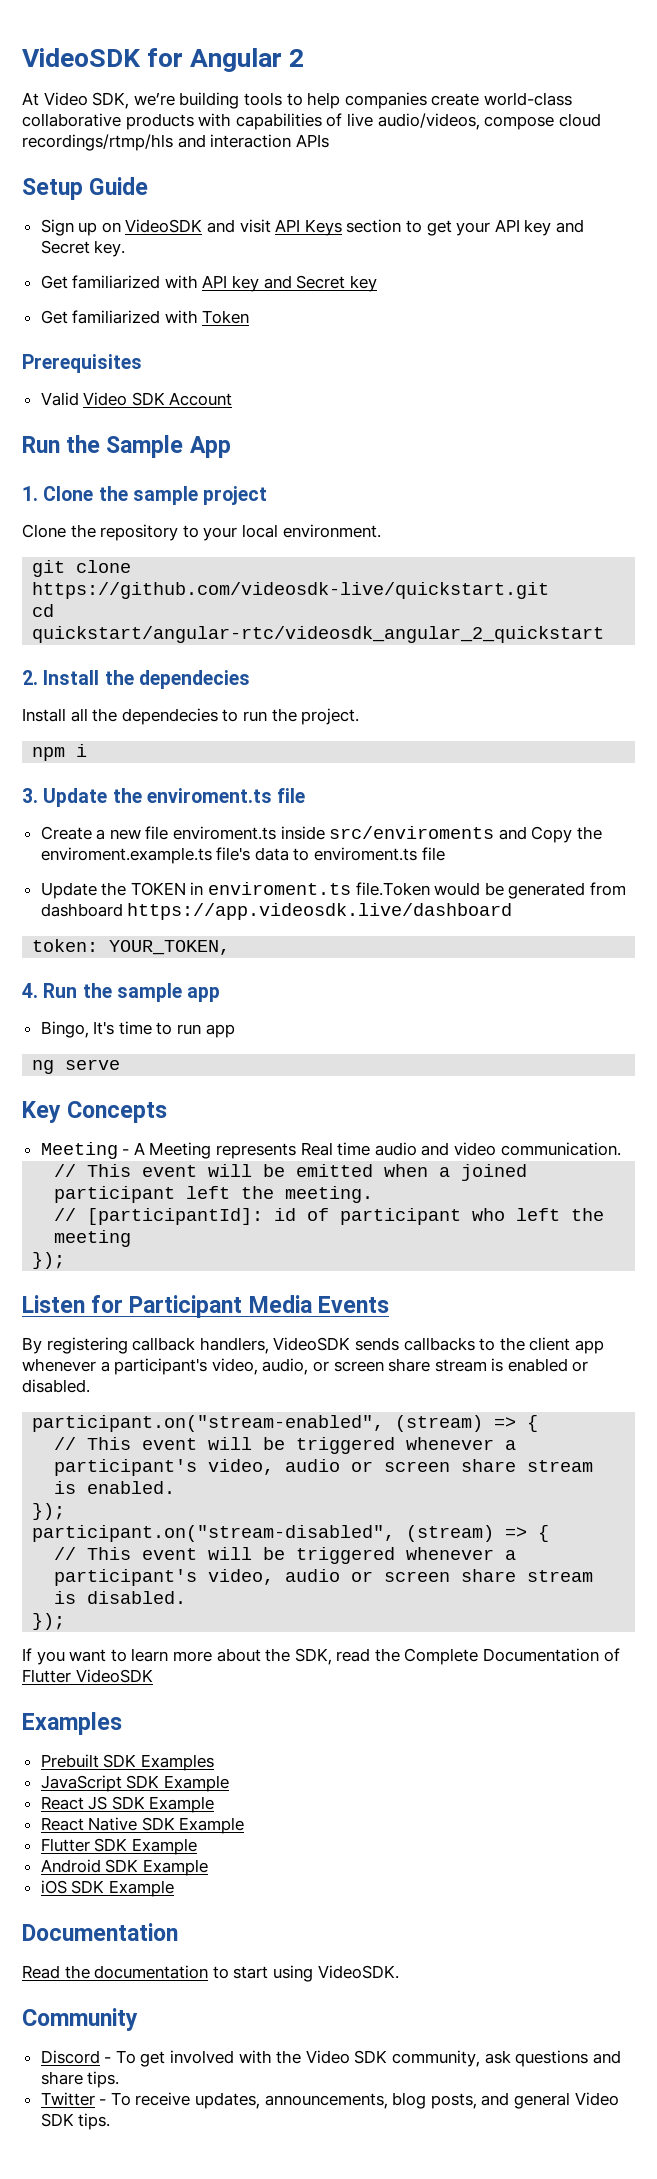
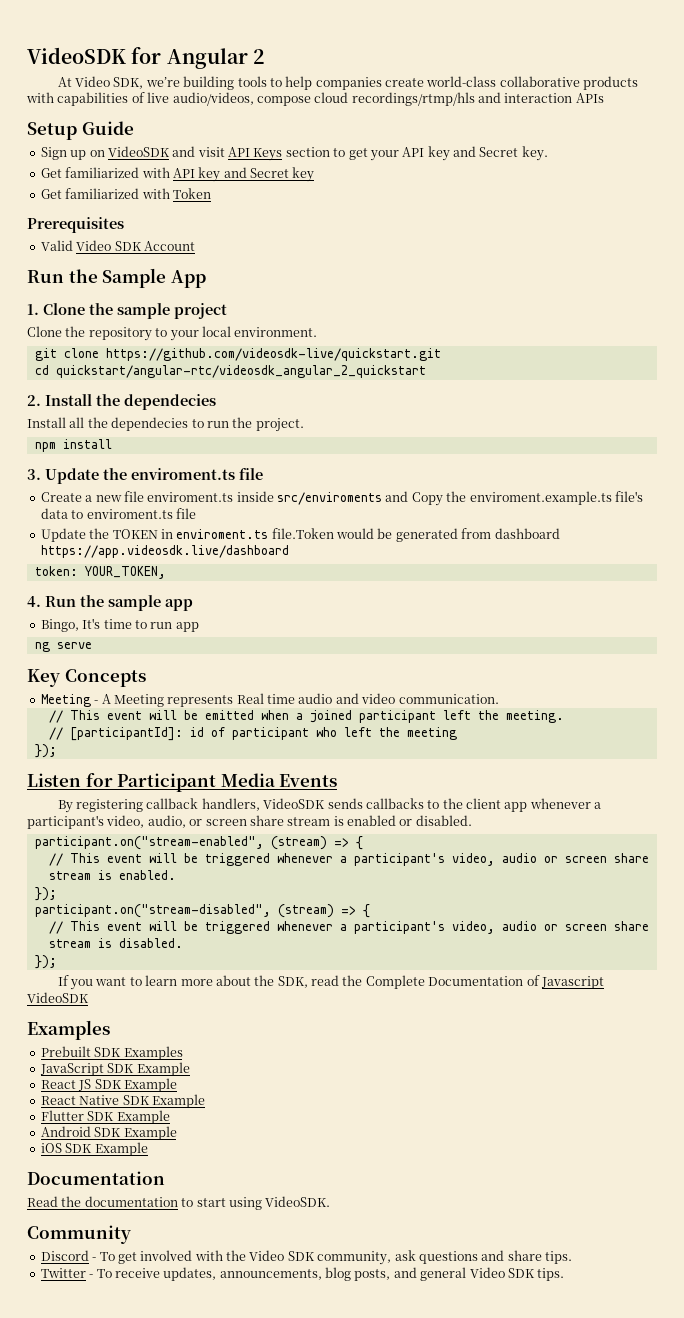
[76,744,88,757] i -> [62,439,112,449] install
[22,1669,71,1683] Flutter -> [540,976,604,989] Javascript

